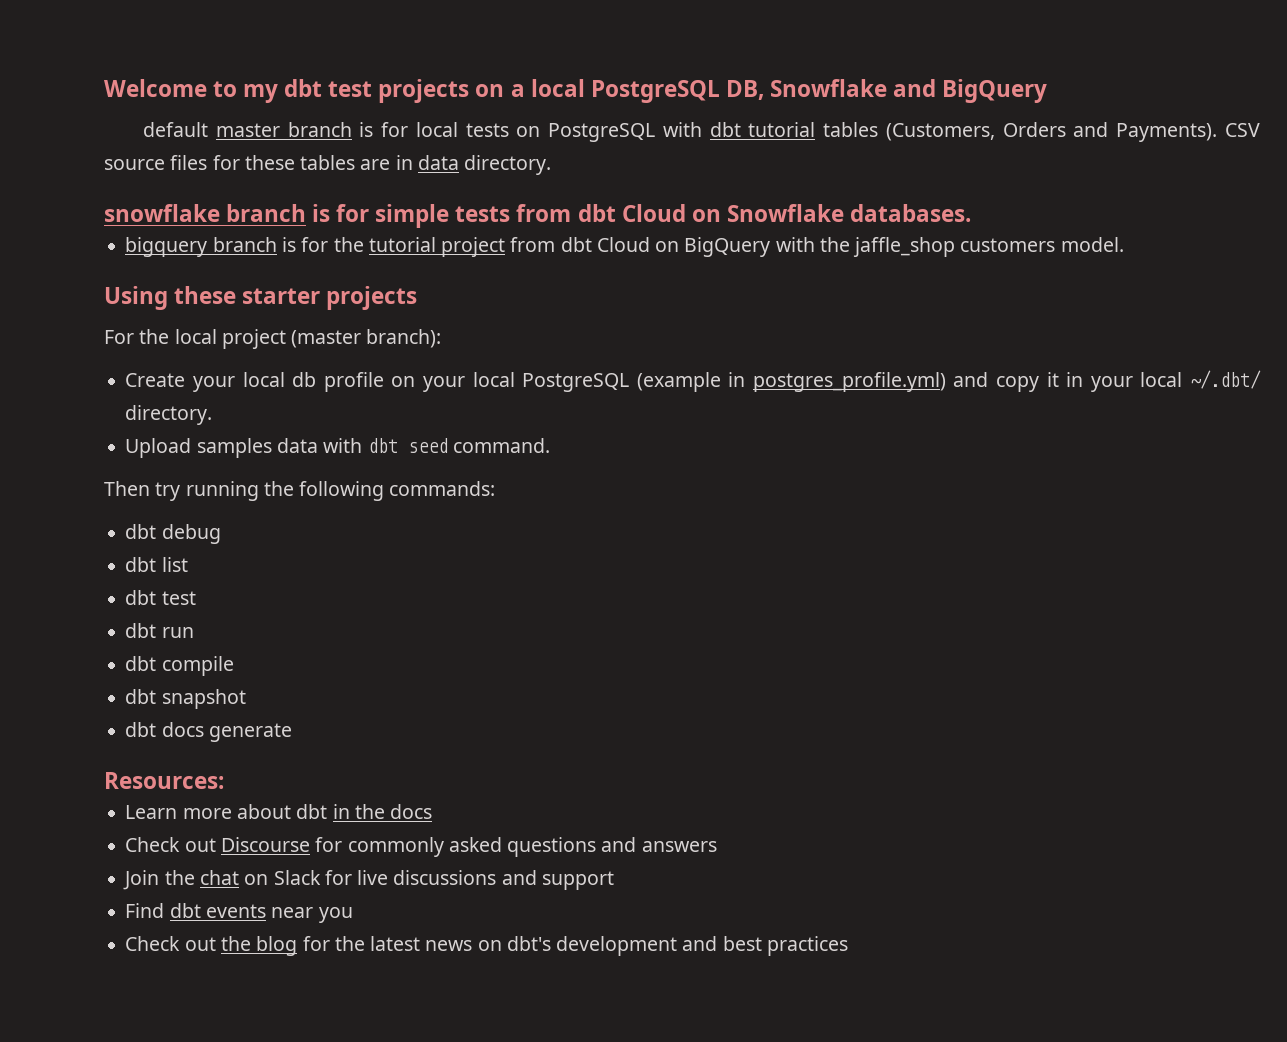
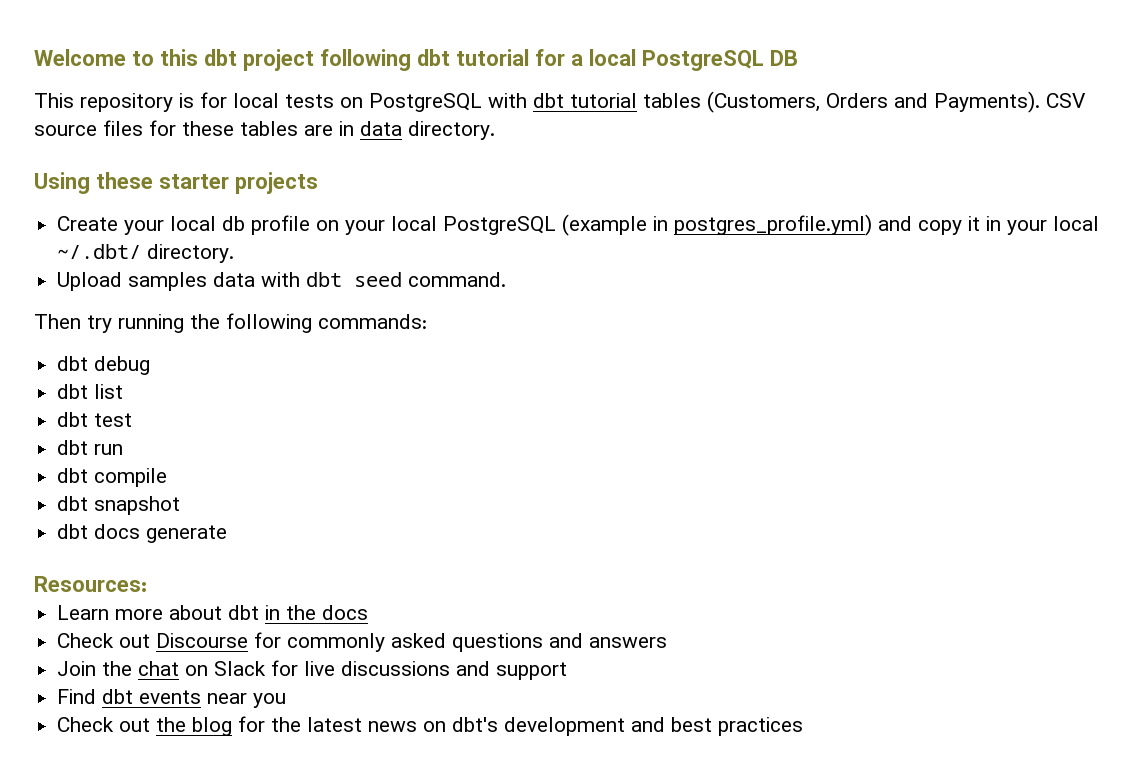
[243,79,1047,103] [143,122,352,137] my dbt test projects on a local PostgreSQL DB, Snowflake and BigQuery // default master branch -> [160,49,798,71] [34,93,173,112] this dbt project following dbt tutorial for a local PostgreSQL DB // This repository
[104,204,971,228] [125,237,1124,257] [104,286,418,310] [104,329,442,349] snowflake branch is for simple tests from dbt Cloud on Snowflake databases. // bigquery branch is for the tutorial project from dbt Cloud on BigQuery with the jaffle_shop customers model. // Using these starter projects // For the local project (master branch): -> [34,172,318,194] Using these starter projects

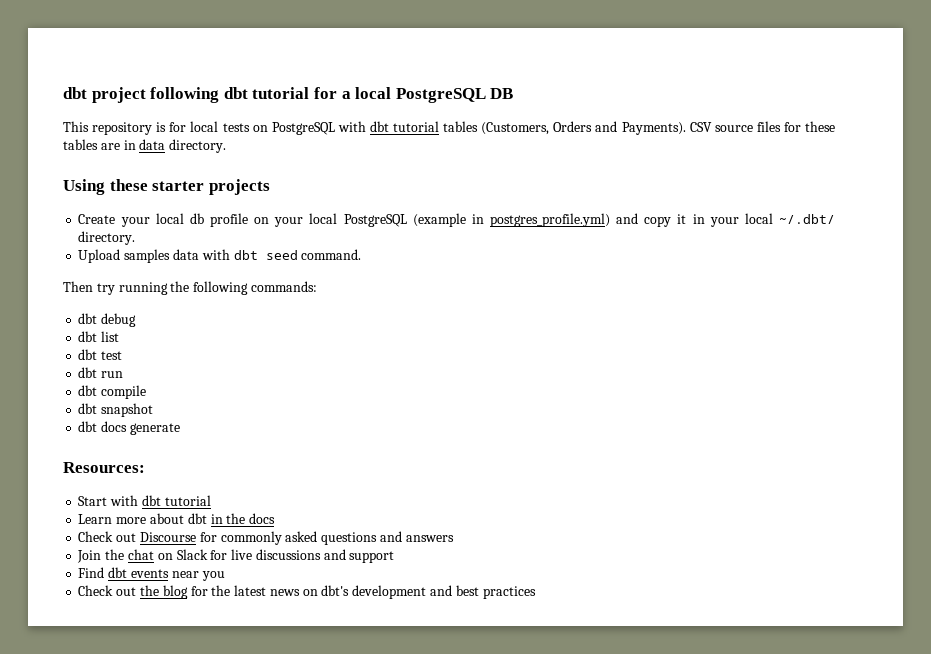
[34,49,198,66] Welcome to this -> (63, 93) none
(147, 584) none -> [78,495,211,506] // Start with dbt tutorial

